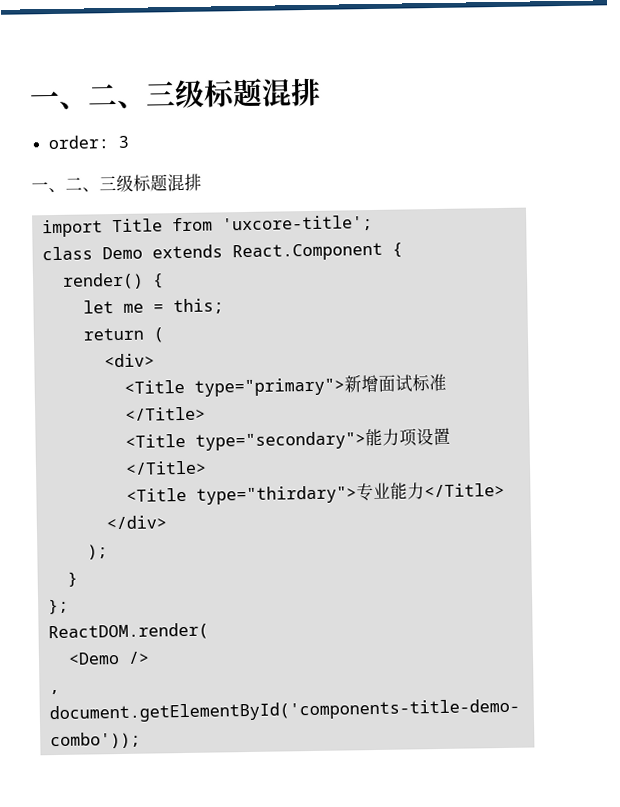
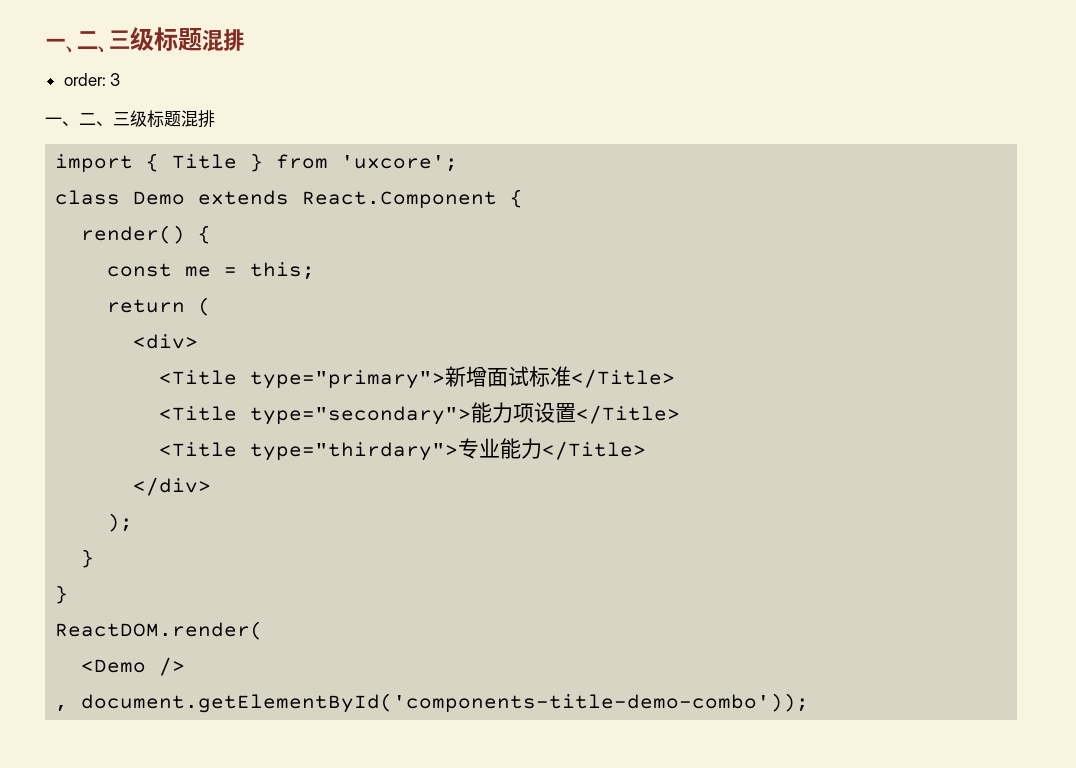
[111,215,373,233] Title from 'uxcore-title'; -> [146,153,459,172] { Title } from 'uxcore';
[82,300,114,314] let -> [107,263,173,277] const
[47,598,69,615] }; -> [55,585,69,604] }

